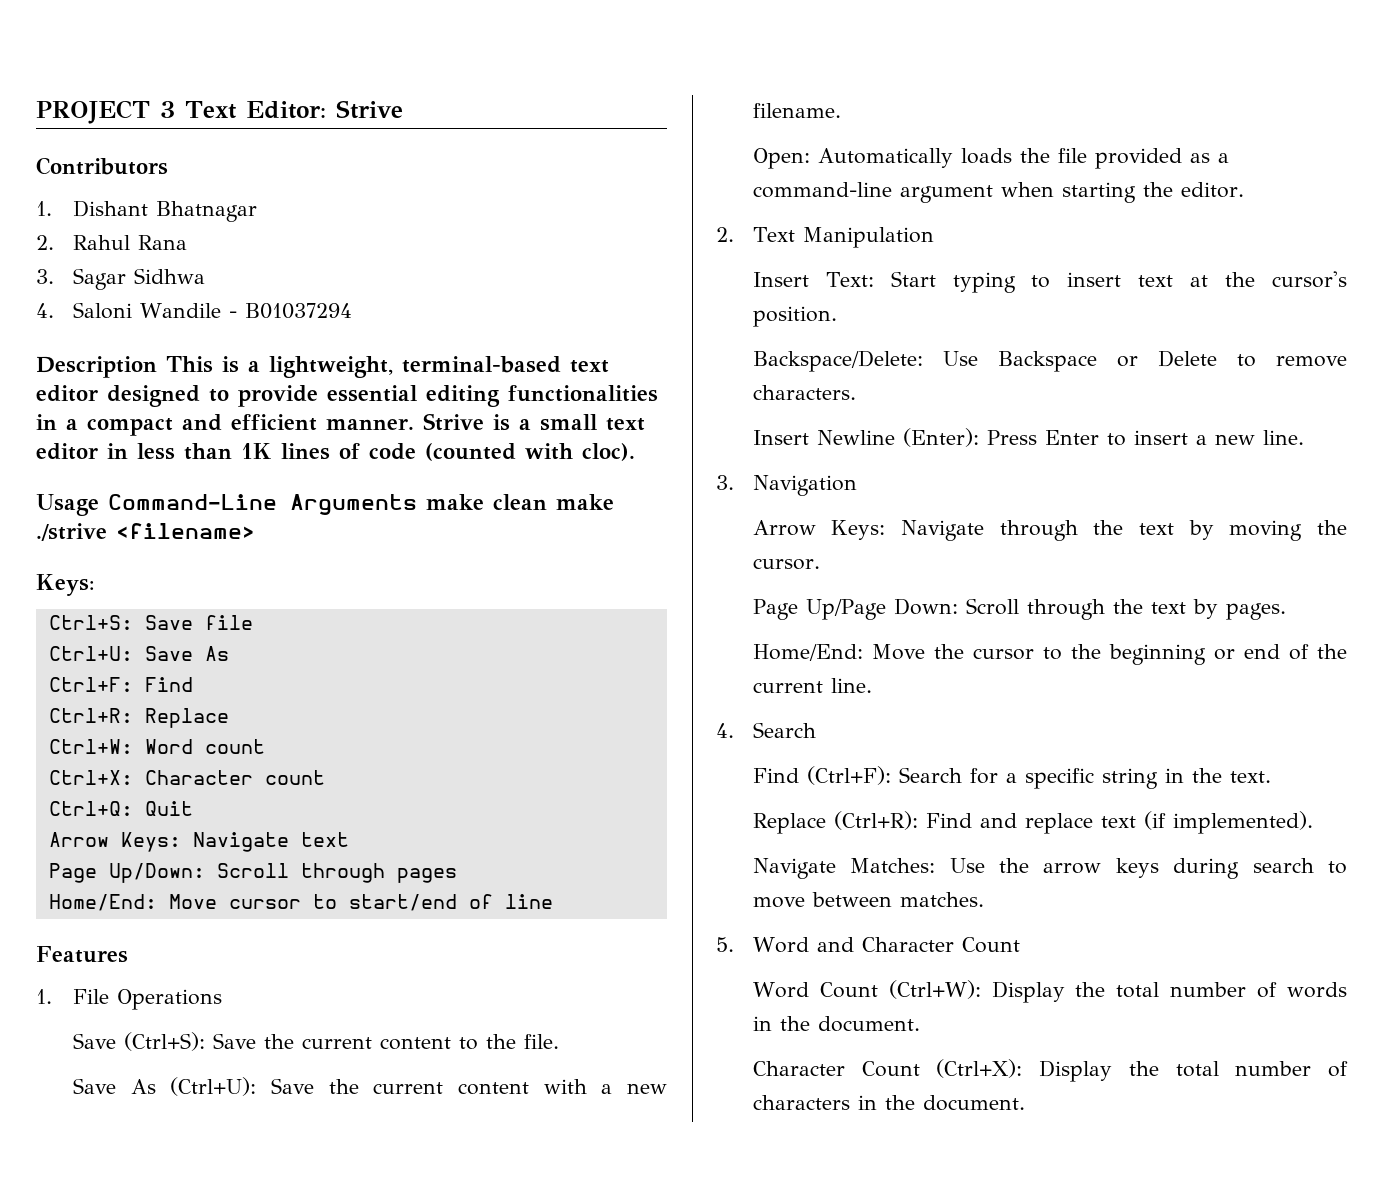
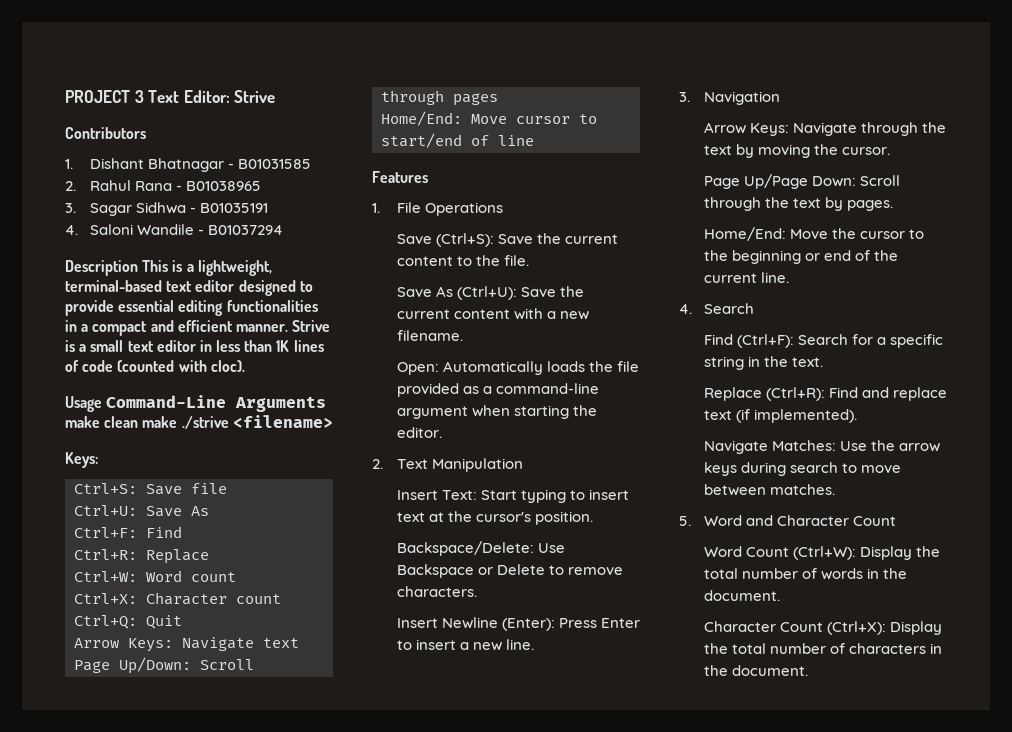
(257, 211) none -> [227,159,311,169] - B01031585
(187, 242) none -> [175,181,261,191] - B01038965
(205, 276) none -> [189,203,268,213] - B01035191

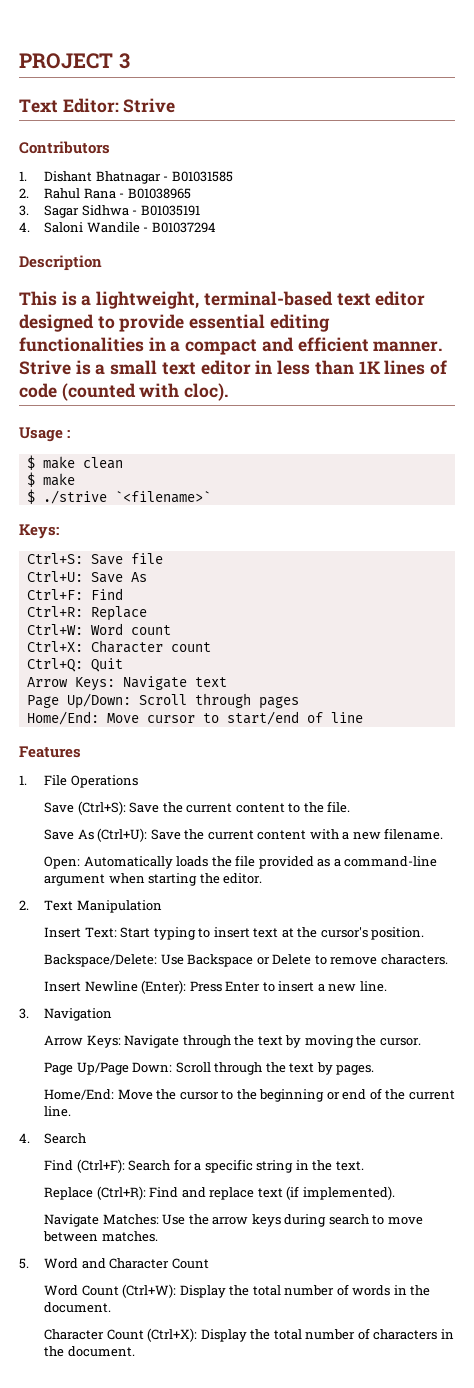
(144, 96) none -> (130, 61) //
(138, 268) none -> (102, 263) //
[106,395,327,412] Command-Line Arguments -> [67,430,71,438] [26,455,35,470] : // $
[142,415,333,429] make ./strive <filename> -> [26,472,75,487] [26,489,211,504] // $ make // $ ./strive `<filename>`

